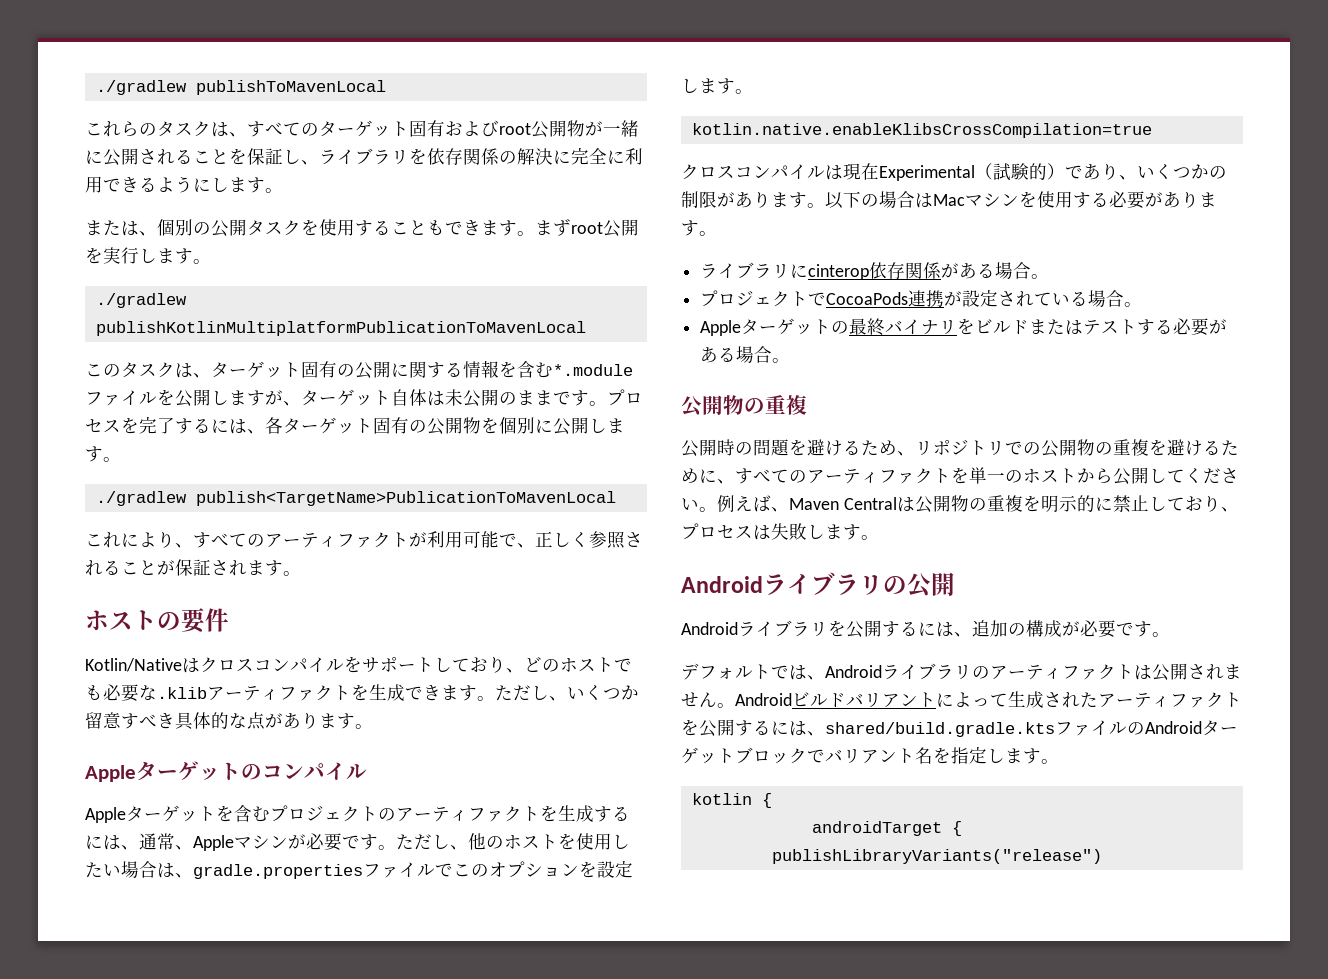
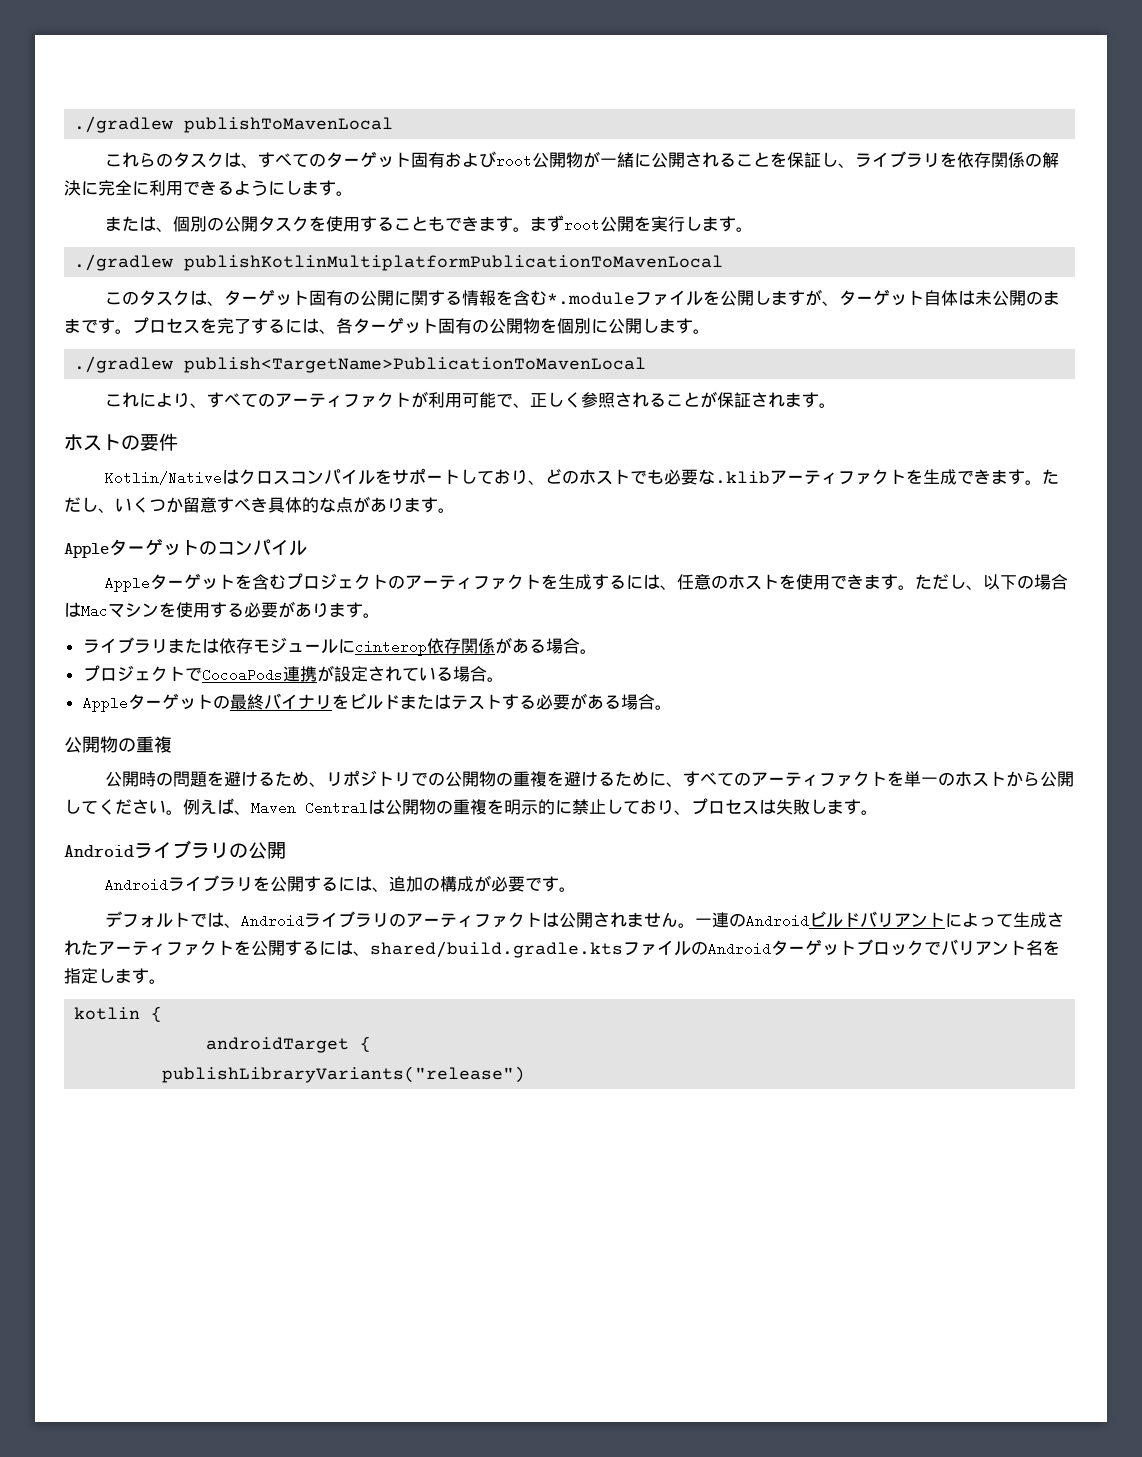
[139,833,630,851] [85,860,633,879] [681,78,753,94] [691,123,1152,138] [681,163,1227,181] [681,191,825,208] 通常、Appleマシンが必要です。ただし、他のホストを使用したい場合は、gradle.propertiesファイルでこのオプションを設定します。 // kotlin.native.enableKlibsCrossCompilation=true // クロスコンパイルは現在Experimental（試験的）であり、いくつかの制限があります。 -> [676,574,983,590] 任意のホストを使用できます。ただし、
(791, 271) none -> [167,637,338,654] または依存モジュール
(735, 705) none -> [694,912,746,928] 一連の

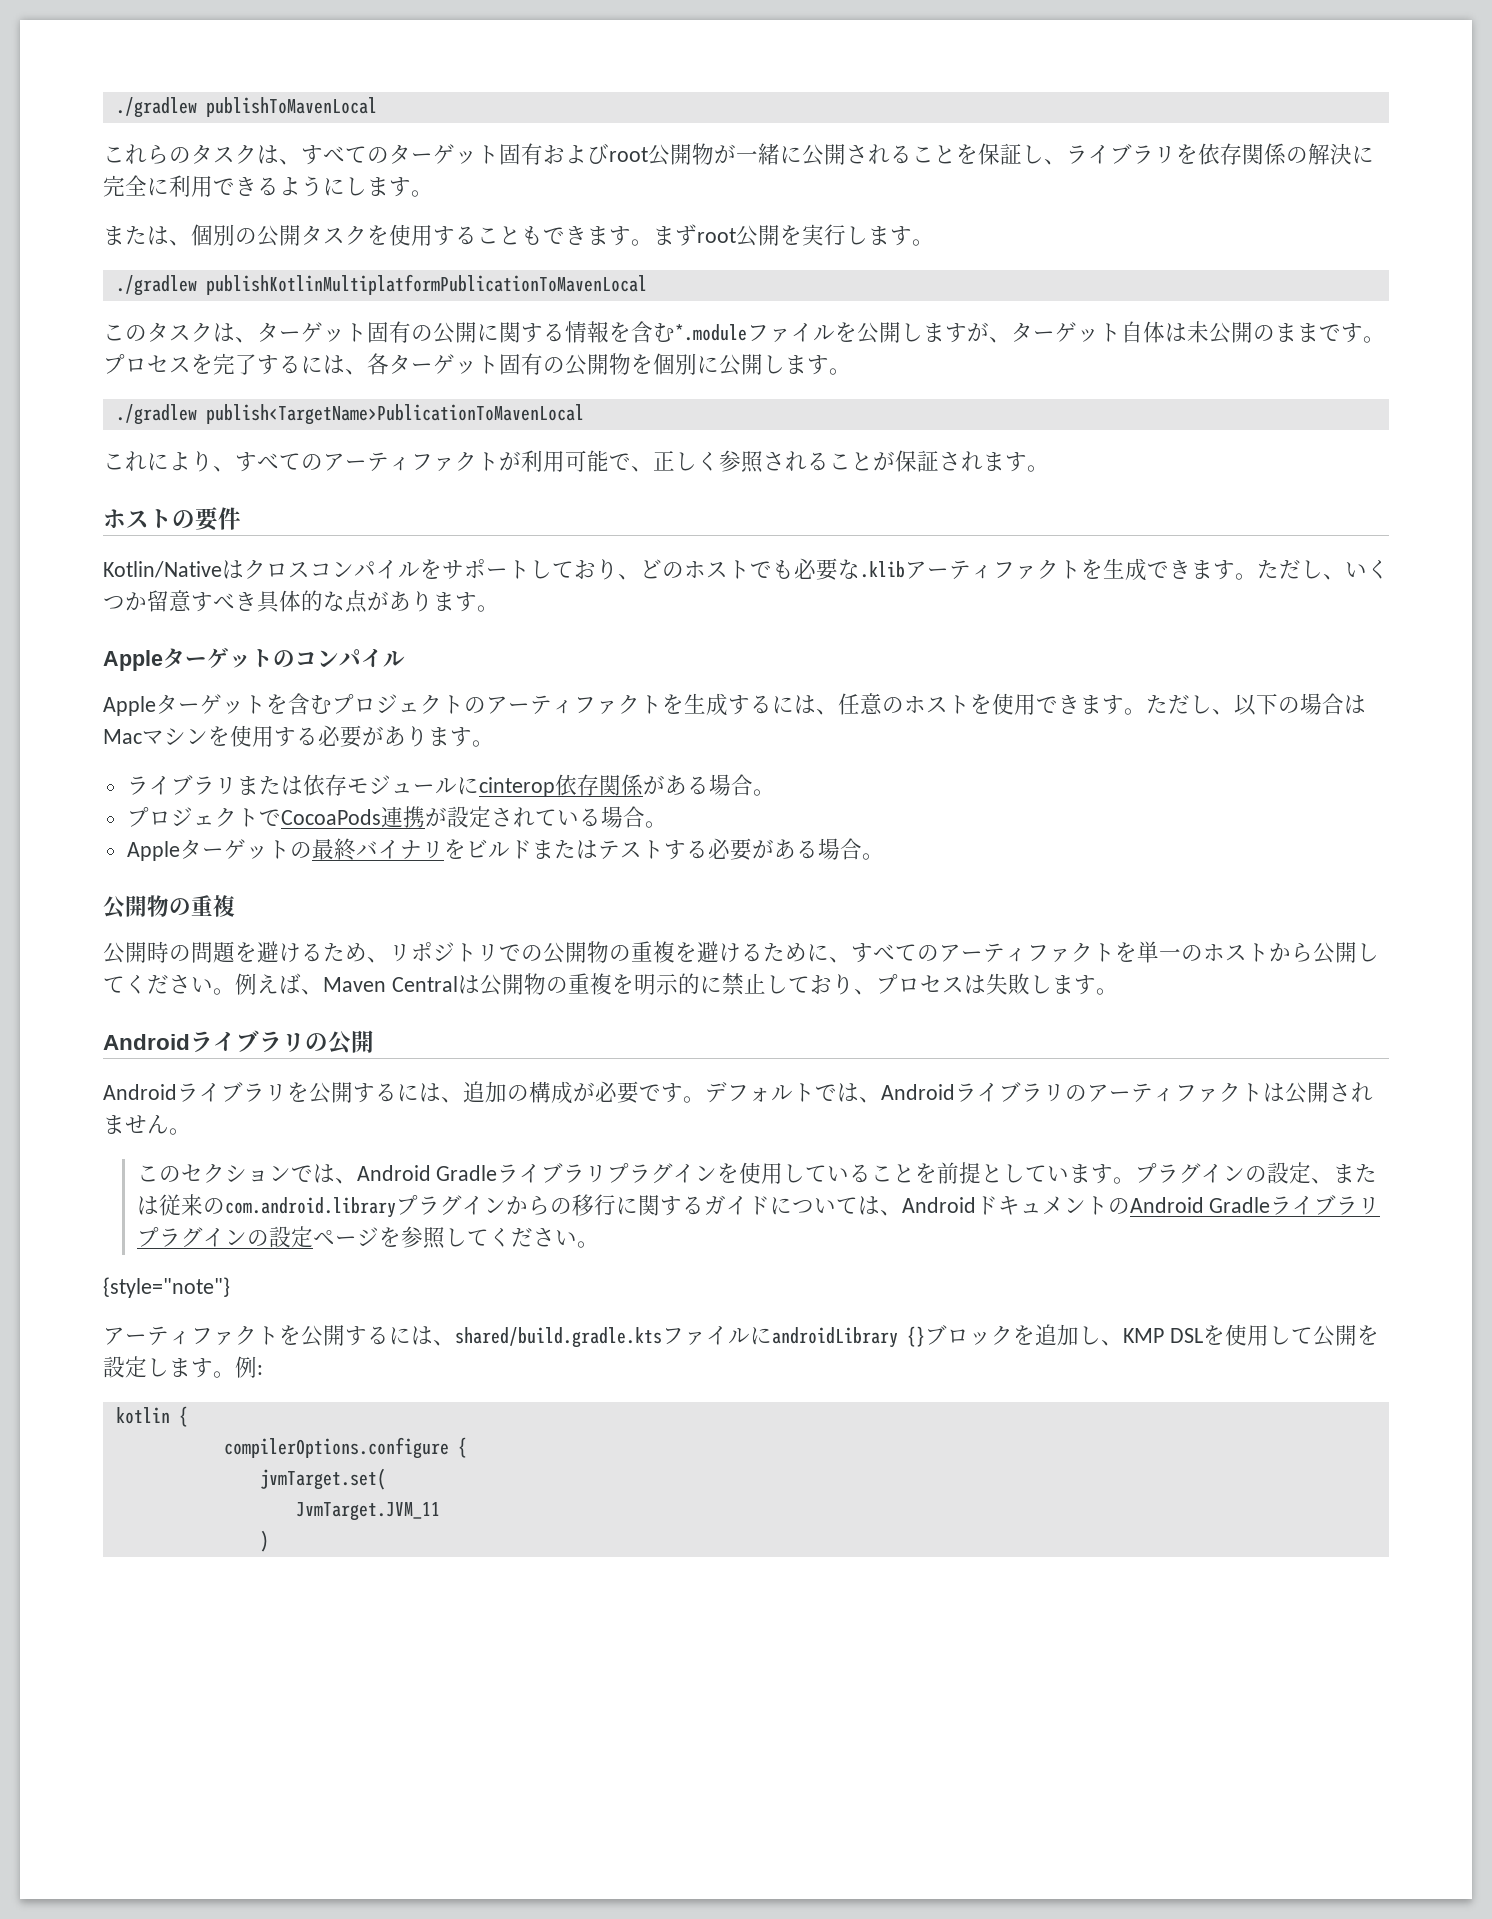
(576, 889) // -> (705, 1099) none
[694,911,1064,928] [64,940,98,955] 一連のAndroidビルドバリアントによって生成された -> [136,1162,1378,1184] [136,1194,1381,1218] [136,1226,599,1249] [103,1277,230,1298] // このセクションでは、Android Gradleライブラリプラグインを使用していることを前提としています。プラグインの設定、または従来のcom.android.libraryプラグインからの移行に関するガイドについては、AndroidドキュメントのAndroid Gradleライブラリプラグインの設定ページを参照してください。 // {style="note"} //
[691,939,1060,956] [64,968,81,984] のAndroidターゲットブロックでバリアント名を指 -> [750,1324,1379,1348] [103,1356,125,1378] にandroidLibrary {}ブロックを追加し、KMP DSLを使用して公開を設
(166, 981) none -> [235,1356,263,1378] 例:
[206,1036,372,1053] [162,1066,526,1083] androidTarget { // publishLibraryVariants("release") -> [223,1437,467,1459] [259,1468,386,1490] [295,1502,440,1521] [259,1530,269,1552] compilerOptions.configure { // jvmTarget.set( // JvmTarget.JVM_11 // )

